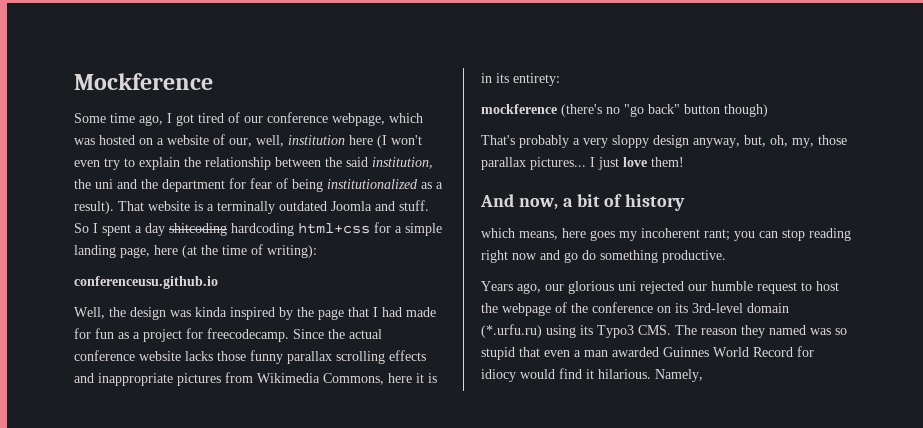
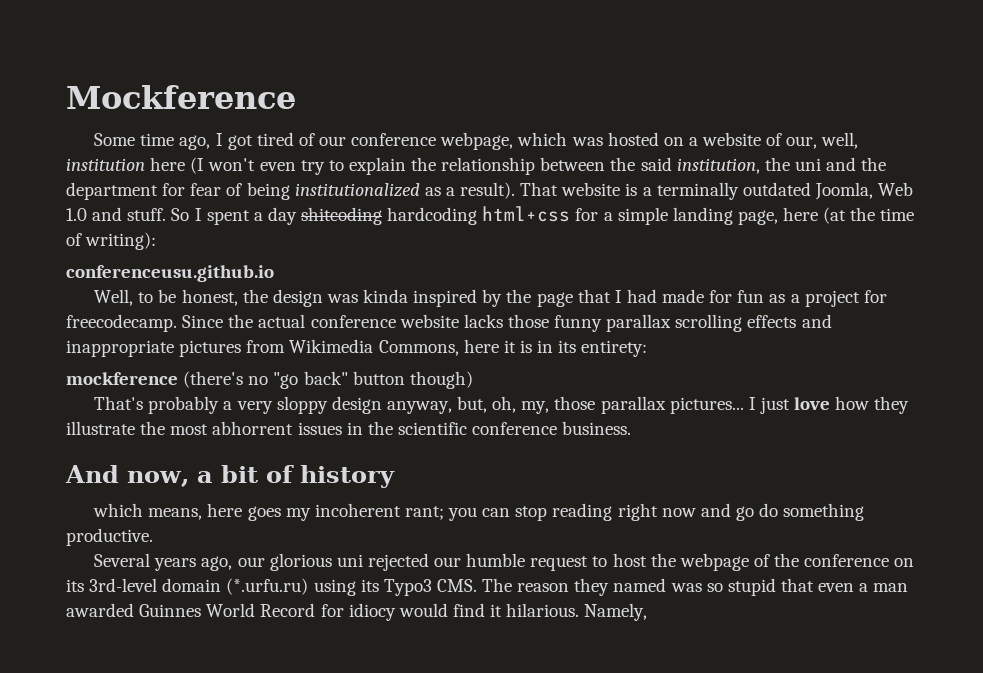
[331,201,372,211] Joomla -> [814,182,914,200] [66,208,87,221] Joomla, Web 1.0
(105, 313) none -> [138,289,238,306] to be honest,
[651,157,684,167] them! -> [835,396,910,414] [66,421,632,435] how they illustrate the most abhorrent issues in the scientific conference business.
[481,281,513,291] Years -> [94,553,197,571] Several years

